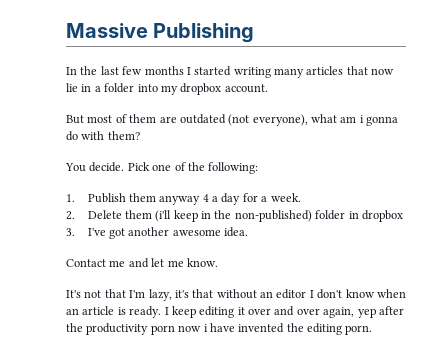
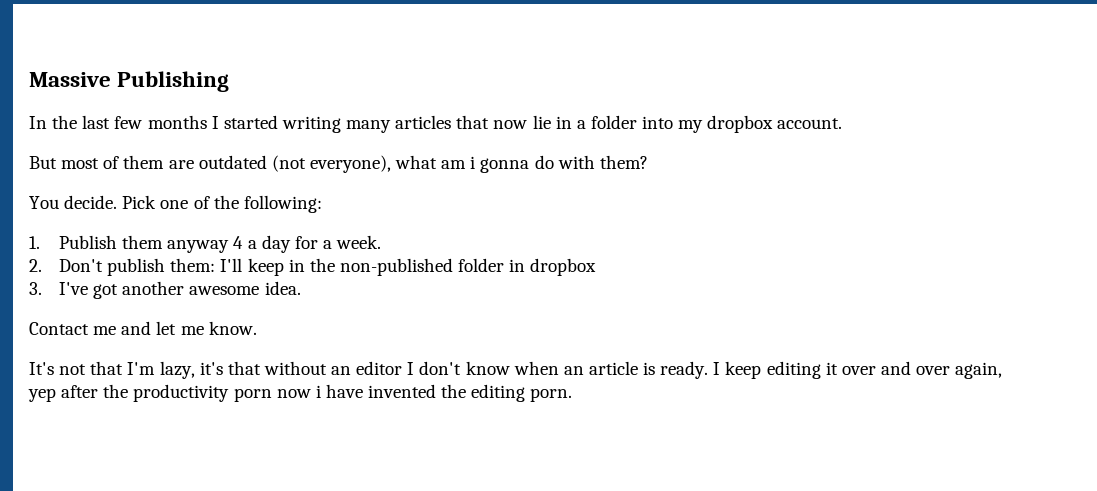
[87,210,172,222] Delete them (i'll -> [58,258,243,276] Don't publish them: I'll
[234,210,312,222] non-published) -> [339,258,453,276] non-published

